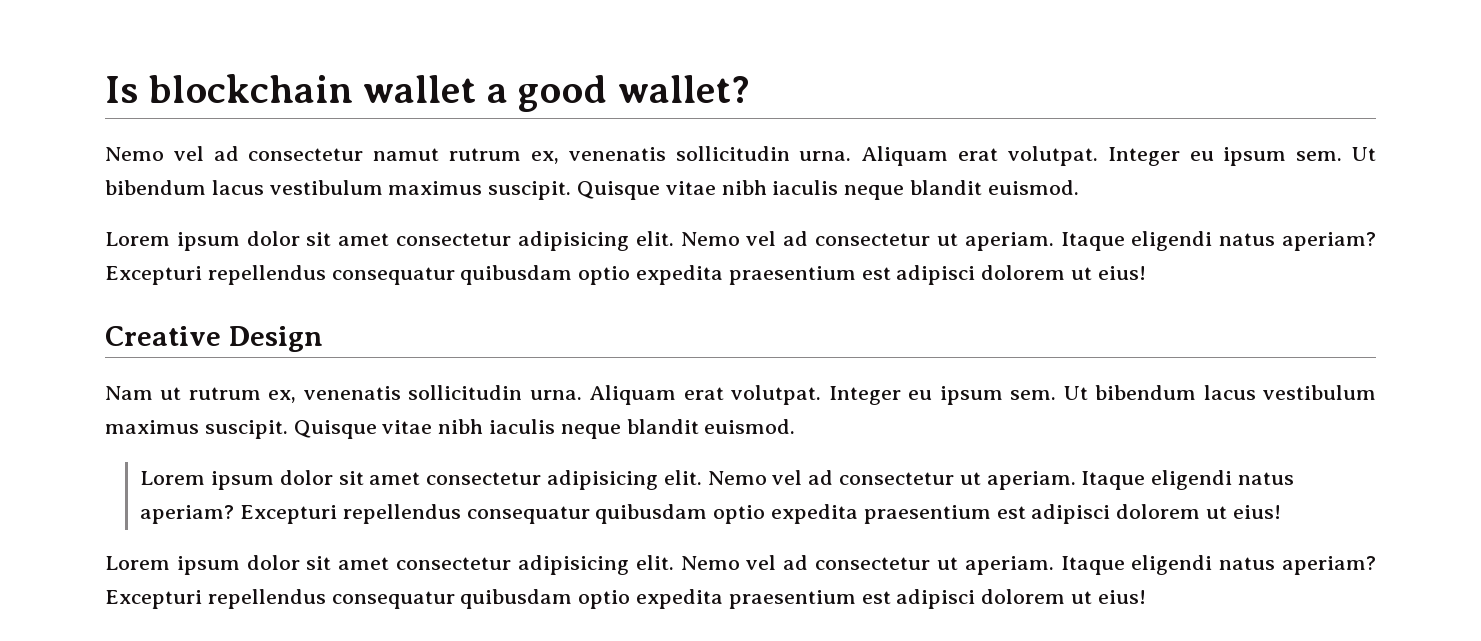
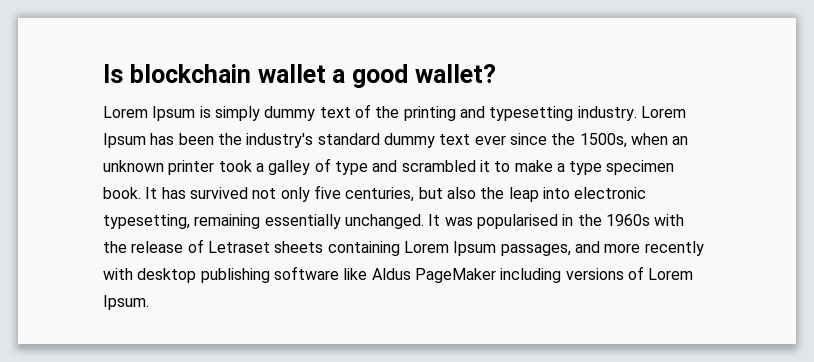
[105,146,1376,166] [105,180,1079,200] [105,231,1377,251] [105,265,1146,285] [105,326,323,352] [105,385,1377,405] [105,419,796,439] [140,470,1295,490] [140,504,1281,524] [105,555,1377,575] [105,589,1146,609] Nemo vel ad consectetur namut rutrum ex, venenatis sollicitudin urna. Aliquam erat volutpat. Integer eu ipsum sem. Ut bibendum lacus vestibulum maximus suscipit. Quisque vitae nibh iaculis neque blandit euismod. // Lorem ipsum dolor sit amet consectetur adipisicing elit. Nemo vel ad consectetur ut aperiam. Itaque eligendi natus aperiam? Excepturi repellendus consequatur quibusdam optio expedita praesentium est adipisci dolorem ut eius! // Creative Design // Nam ut rutrum ex, venenatis sollicitudin urna. Aliquam erat volutpat. Integer eu ipsum sem. Ut bibendum lacus vestibulum maximus suscipit. Quisque vitae nibh iaculis neque blandit euismod. // Lorem ipsum dolor sit amet consectetur adipisicing elit. Nemo vel ad consectetur ut aperiam. Itaque eligendi natus aperiam? Excepturi repellendus consequatur quibusdam optio expedita praesentium est adipisci dolorem ut eius! // Lorem ipsum dolor sit amet consectetur adipisicing elit. Nemo vel ad consectetur ut aperiam. Itaque eligendi natus aperiam? Excepturi repellendus consequatur quibusdam optio expedita praesentium est adipisci dolorem ut eius! -> [103,104,686,121] [103,133,689,148] [103,158,675,175] [103,185,647,202] [103,214,685,229] [103,239,704,256] [103,266,694,283] [103,295,149,310] Lorem Ipsum is simply dummy text of the printing and typesetting industry. Lorem Ipsum has been the industry's standard dummy text ever since the 1500s, when an unknown printer took a galley of type and scrambled it to make a type specimen book. It has survived not only five centuries, but also the leap into electronic typesetting, remaining essentially unchanged. It was popularised in the 1960s with the release of Letraset sheets containing Lorem Ipsum passages, and more recently with desktop publishing software like Aldus PageMaker including versions of Lorem Ipsum.

